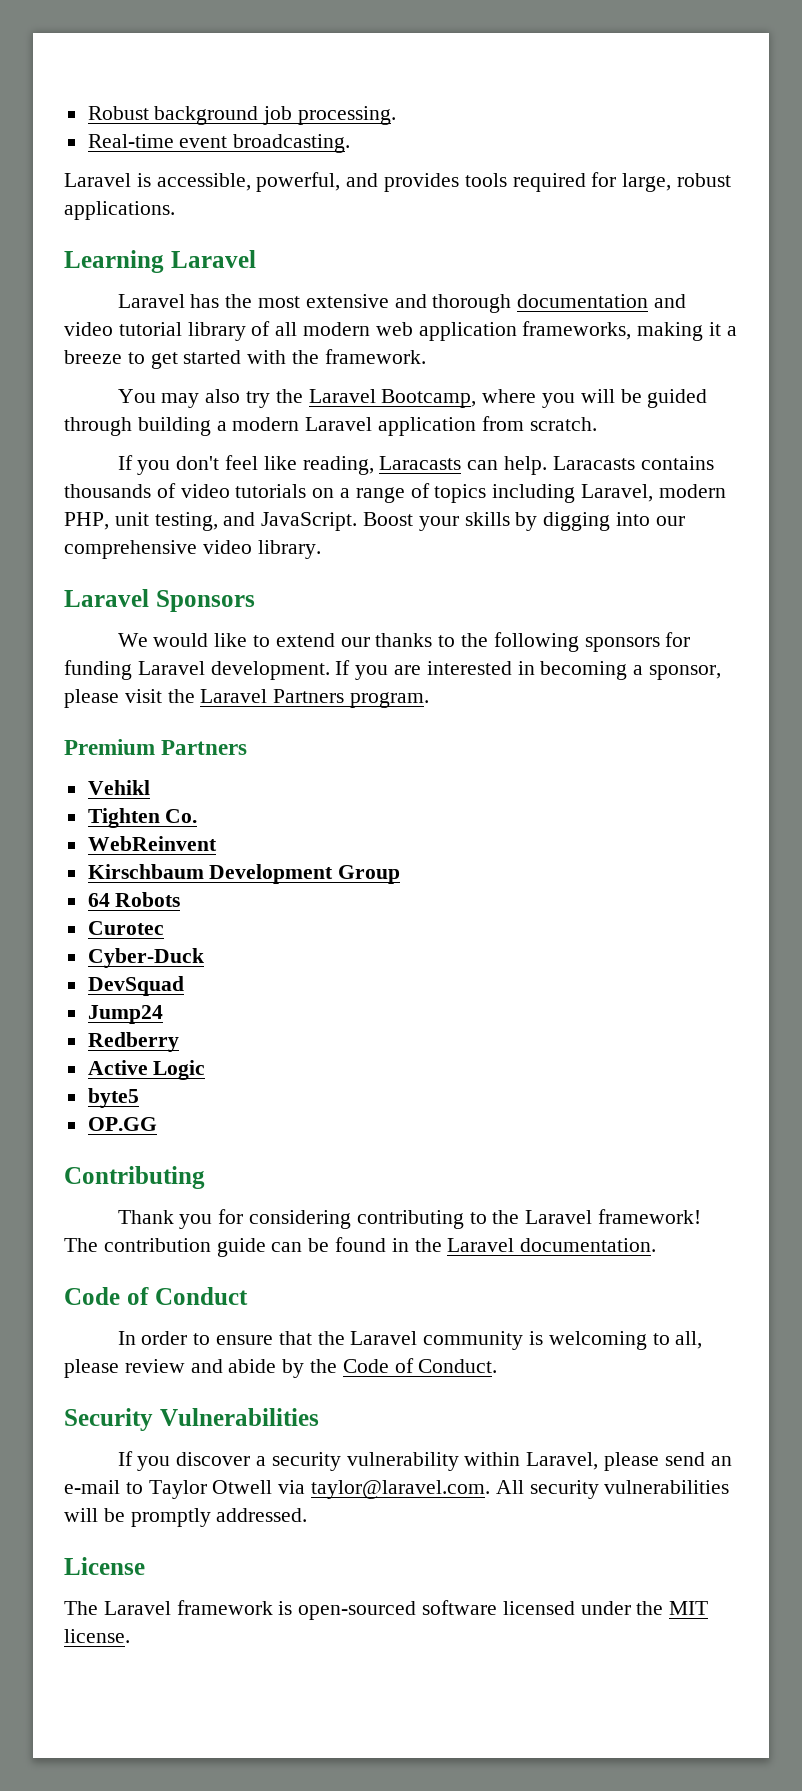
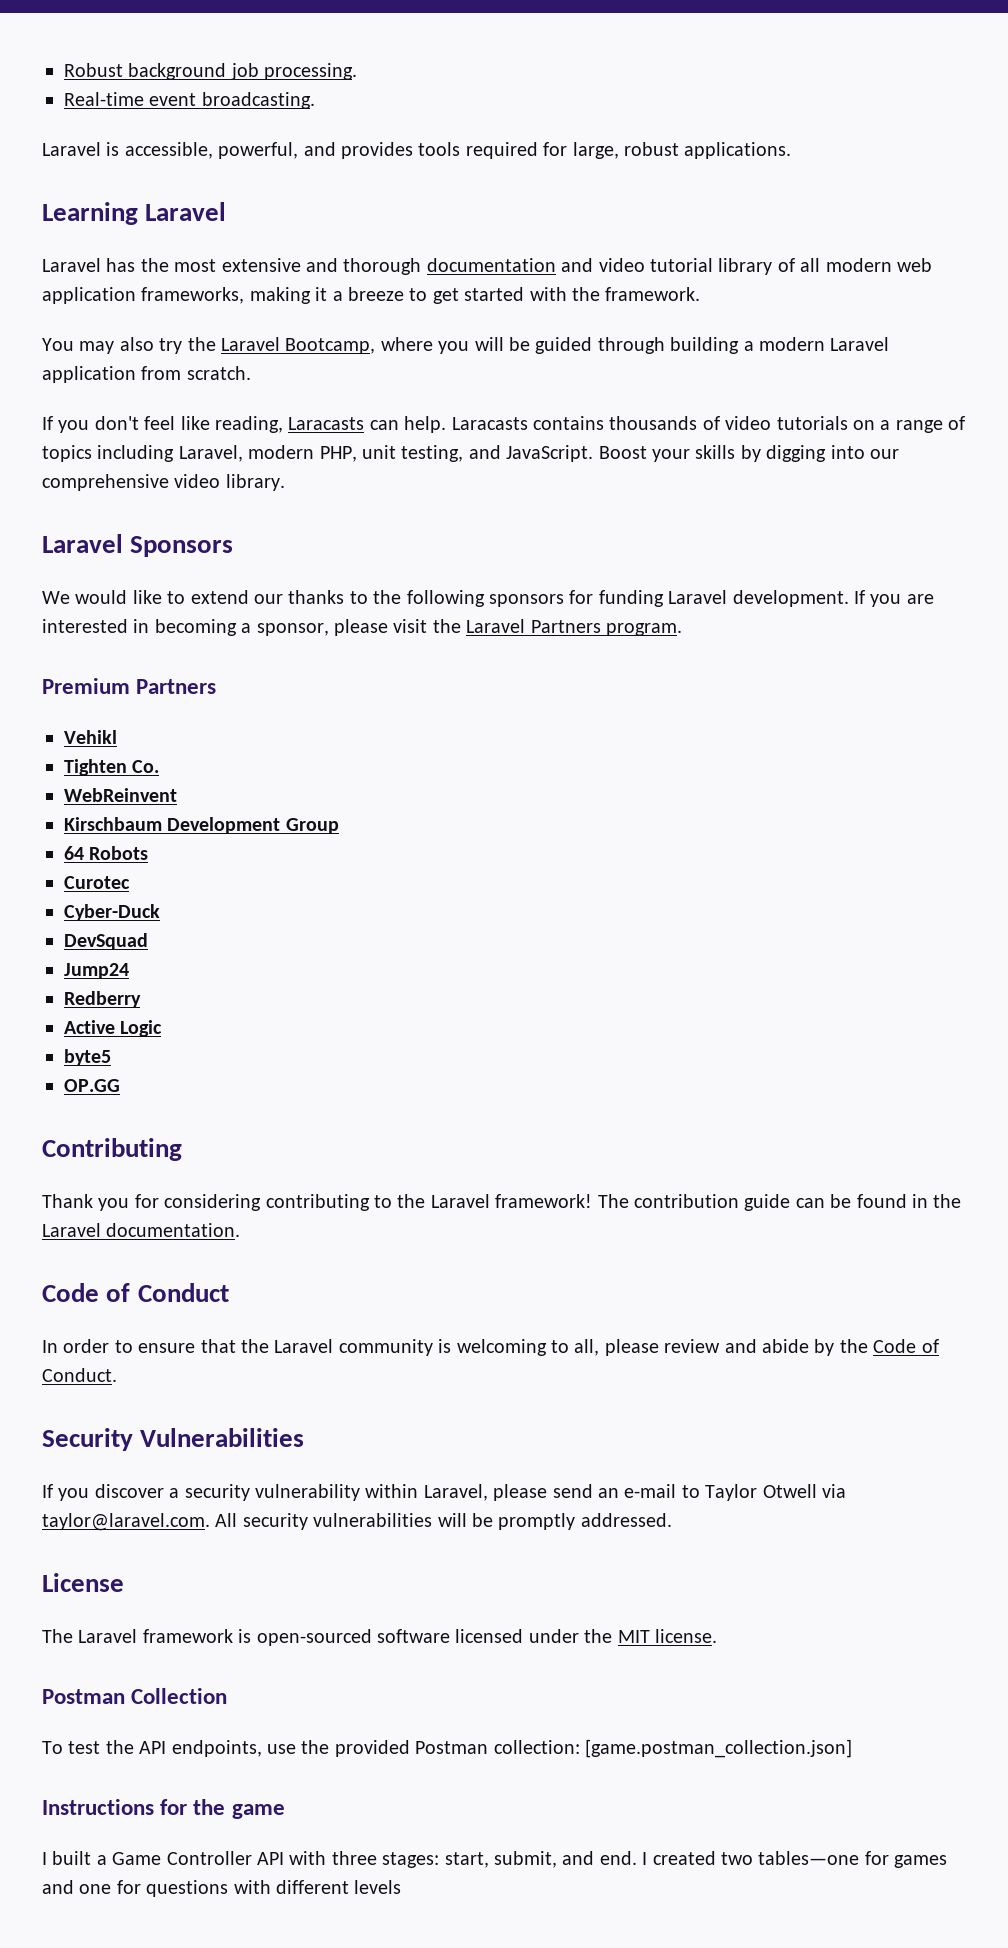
(130, 1636) none -> [42,1688,228,1704] [42,1739,852,1758] [42,1799,285,1819] [42,1851,948,1868] [42,1880,402,1897] // Postman Collection // To test the API endpoints, use the provided Postman collection: [game.postman_collection.json] // Instructions for the game // I built a Game Controller API with three stages: start, submit, and end. I created two tables—one for games and one for questions with different levels

